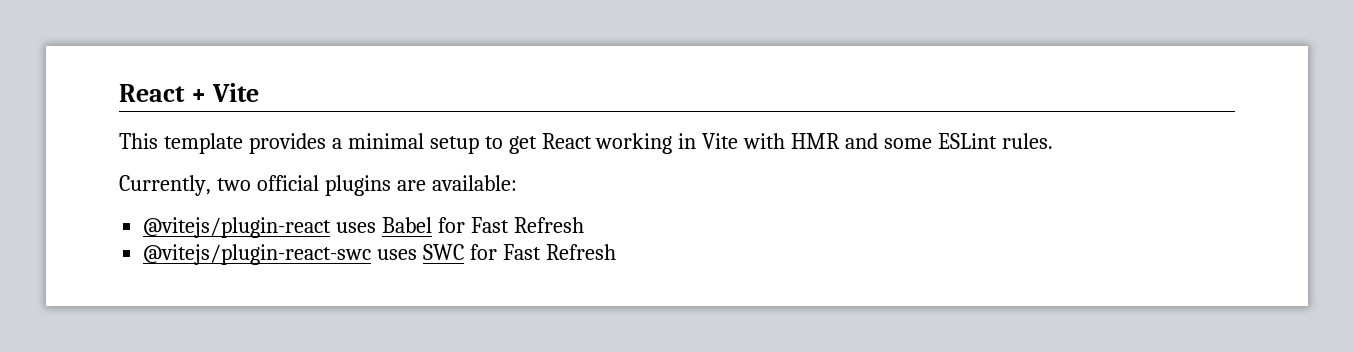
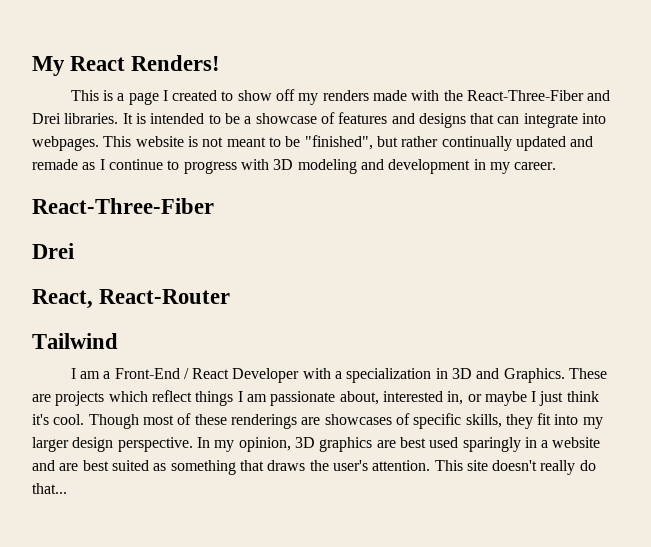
[119,83,259,102] [119,133,1053,154] [119,175,517,196] [143,217,584,238] [143,244,616,265] React + Vite // This template provides a minimal setup to get React working in Vite with HMR and some ESLint rules. // Currently, two official plugins are available: // @vitejs/plugin-react uses Babel for Fast Refresh // @vitejs/plugin-react-swc uses SWC for Fast Refresh -> [32,55,221,76] [70,89,611,105] [32,112,607,128] [32,135,594,151] [32,159,557,174] [32,198,214,214] [32,243,74,259] [32,289,231,309] [32,333,118,349] [70,368,608,383] [32,390,599,406] [32,413,603,429] [32,437,601,452] [32,460,596,475] [32,483,67,494] My React Renders! // This is a page I created to show off my renders made with the React-Three-Fiber and Drei libraries. It is intended to be a showcase of features and designs that can integrate into webpages. This website is not meant to be "finished", but rather continually updated and remade as I continue to progress with 3D modeling and development in my career. // React-Three-Fiber // Drei // React, React-Router // Tailwind // I am a Front-End / React Developer with a specialization in 3D and Graphics. These are projects which reflect things I am passionate about, interested in, or maybe I just think it's cool. Though most of these renderings are showcases of specific skills, they fit into my larger design perspective. In my opinion, 3D graphics are best used sparingly in a website and are best suited as something that draws the user's attention. This site doesn't really do that...

